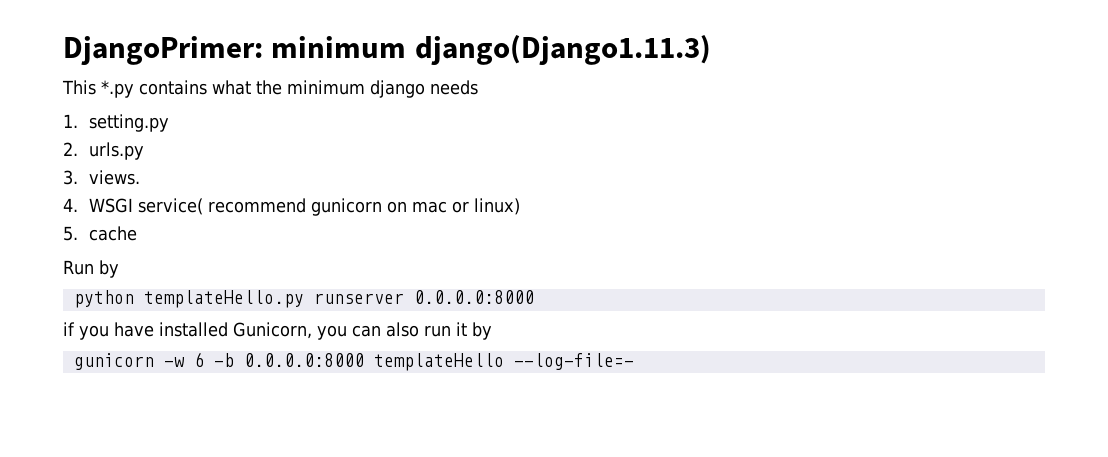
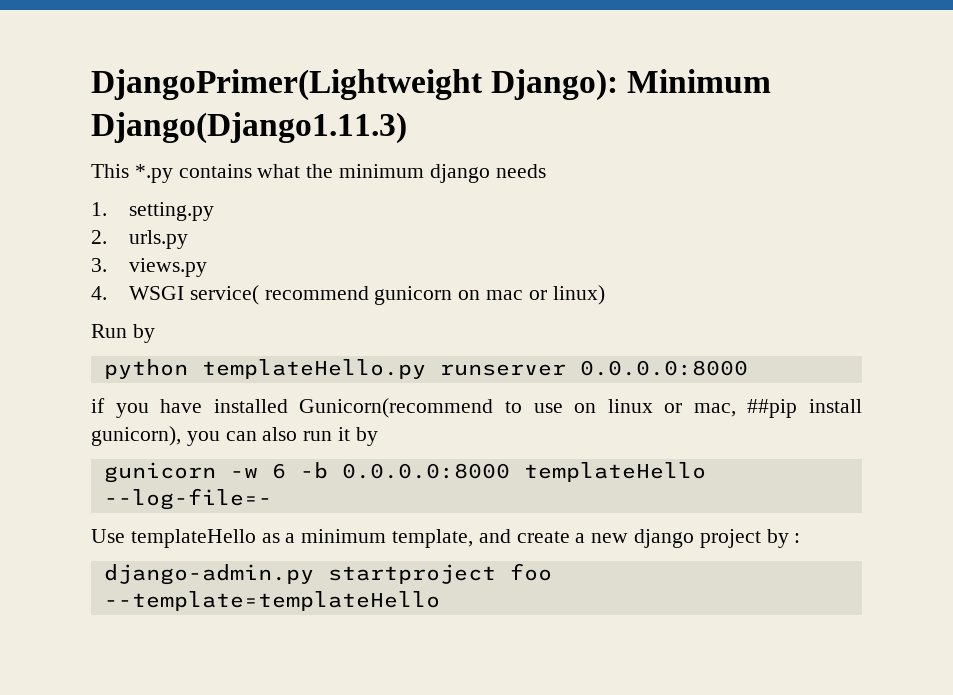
[63,35,711,65] DjangoPrimer: minimum django(Django1.11.3) -> [91,69,772,101] [91,112,407,144] DjangoPrimer(Lightweight Django): Minimum Django(Django1.11.3)
[88,170,140,185] views. -> [129,258,208,277] views.py
[63,226,137,241] // 5. cache -> (605, 295) none
[233,322,312,339] Gunicorn, -> [299,398,863,418] [91,426,181,446] Gunicorn(recommend to use on linux or mac, ##pip install gunicorn),
(634, 361) none -> [91,529,801,548] [103,563,552,585] [103,591,440,611] // Use templateHello as a minimum template, and create a new django project by : // django-admin.py startproject foo --template=templateHello

